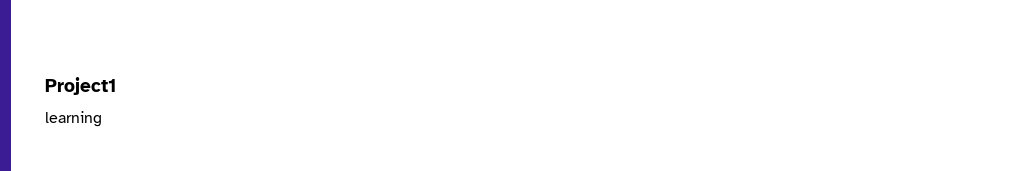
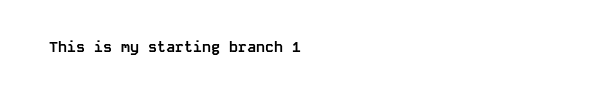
[45,77,117,95] [45,111,102,127] Project1 // learning -> [49,40,301,55] This is my starting branch 1

